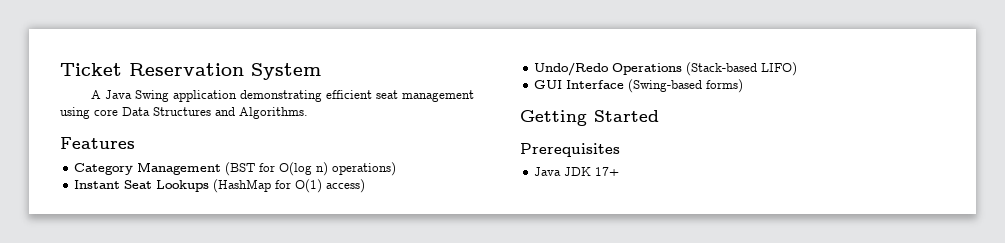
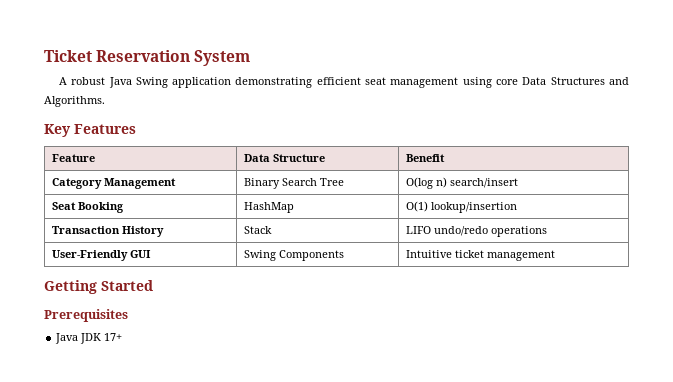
(102, 94) none -> [71,77,106,85] robust
(308, 113) none -> [44,124,71,137] Key
[74,162,397,176] [74,179,366,193] [534,62,798,76] [534,79,744,93] // Category Management (BST for O(log n) operations) // Instant Seat Lookups (HashMap for O(1) access) // Undo/Redo Operations (Stack-based LIFO) // GUI Interface (Swing-based forms) -> [51,154,95,162] [243,154,325,162] [405,154,445,162] [51,178,176,189] [243,178,344,189] [405,177,518,189] [51,202,124,213] [243,202,294,213] [405,201,517,213] [51,226,164,237] [243,226,272,234] [405,226,547,237] [51,250,151,261] [243,250,344,261] [405,250,555,261] // Feature | Data Structure | Benefit // Category Management | Binary Search Tree | O(log n) search/insert // Seat Booking | HashMap | O(1) lookup/insertion // Transaction History | Stack | LIFO undo/redo operations // User-Friendly GUI | Swing Components | Intuitive ticket management

